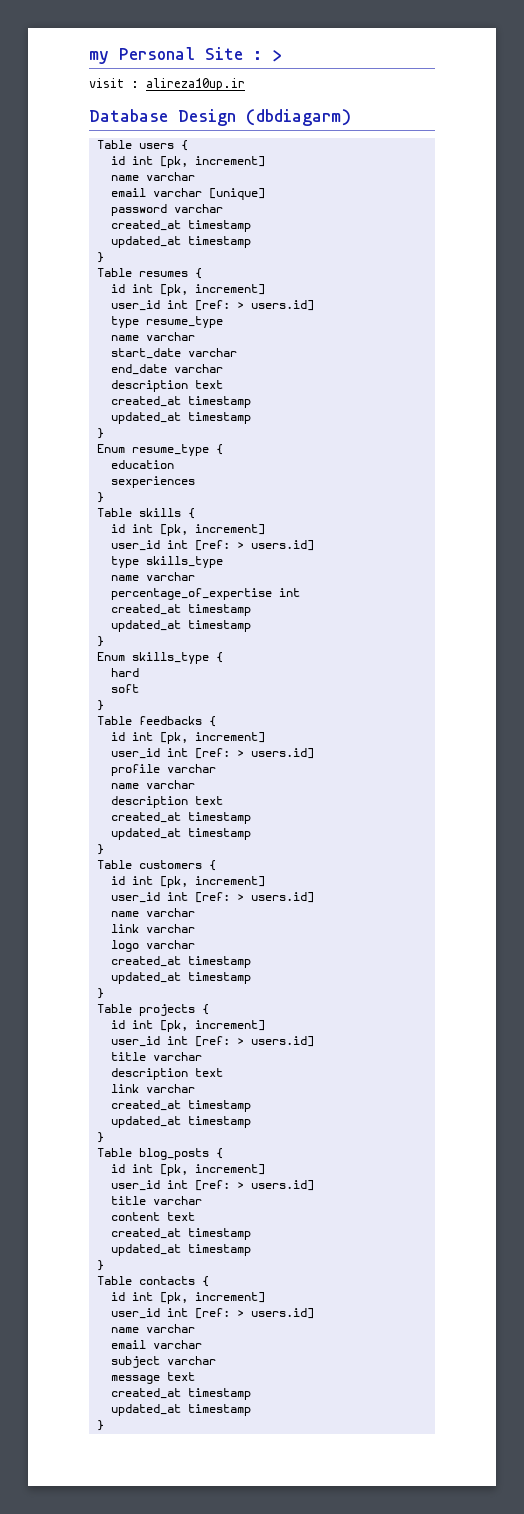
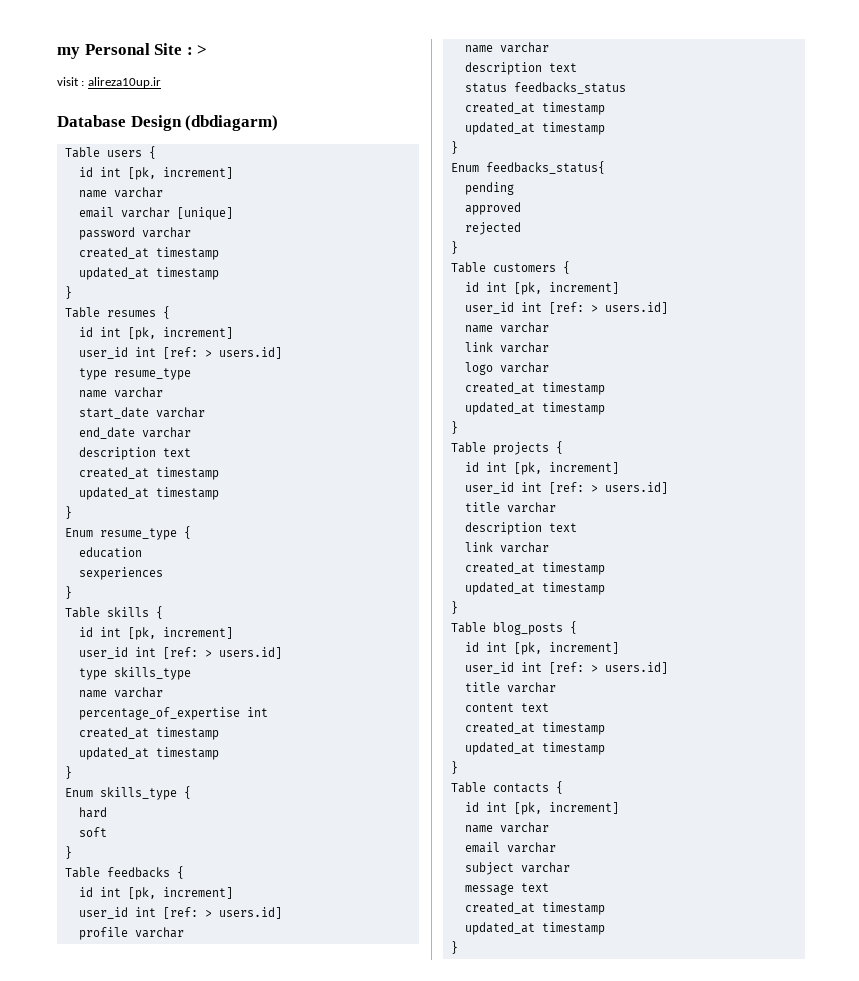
[110,812,251,824] [110,828,251,840] [96,844,104,855] // created_at timestamp // updated_at timestamp // } -> [464,82,626,94] [464,102,605,115] [464,122,605,135] [450,141,458,154] [450,161,605,174] [464,182,514,195] [464,202,521,215] [464,222,521,235] [450,241,458,254] // status feedbacks_status // created_at timestamp // updated_at timestamp // } // Enum feedbacks_status{ // pending // approved // rejected // }
[110,1308,314,1319] // user_id int [ref: > users.id] -> (619, 808) none

